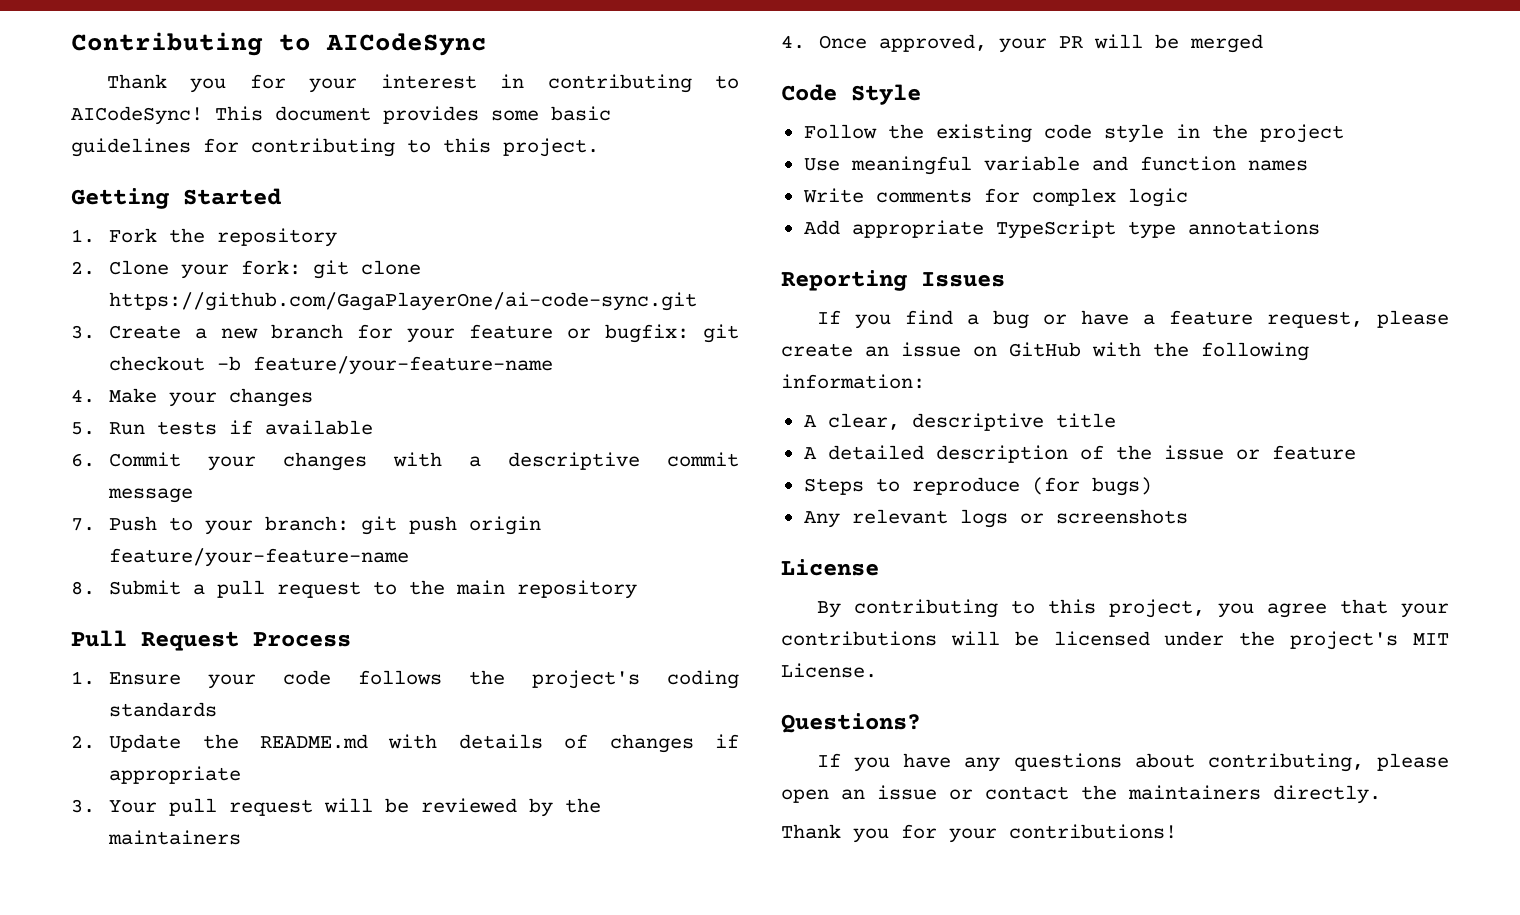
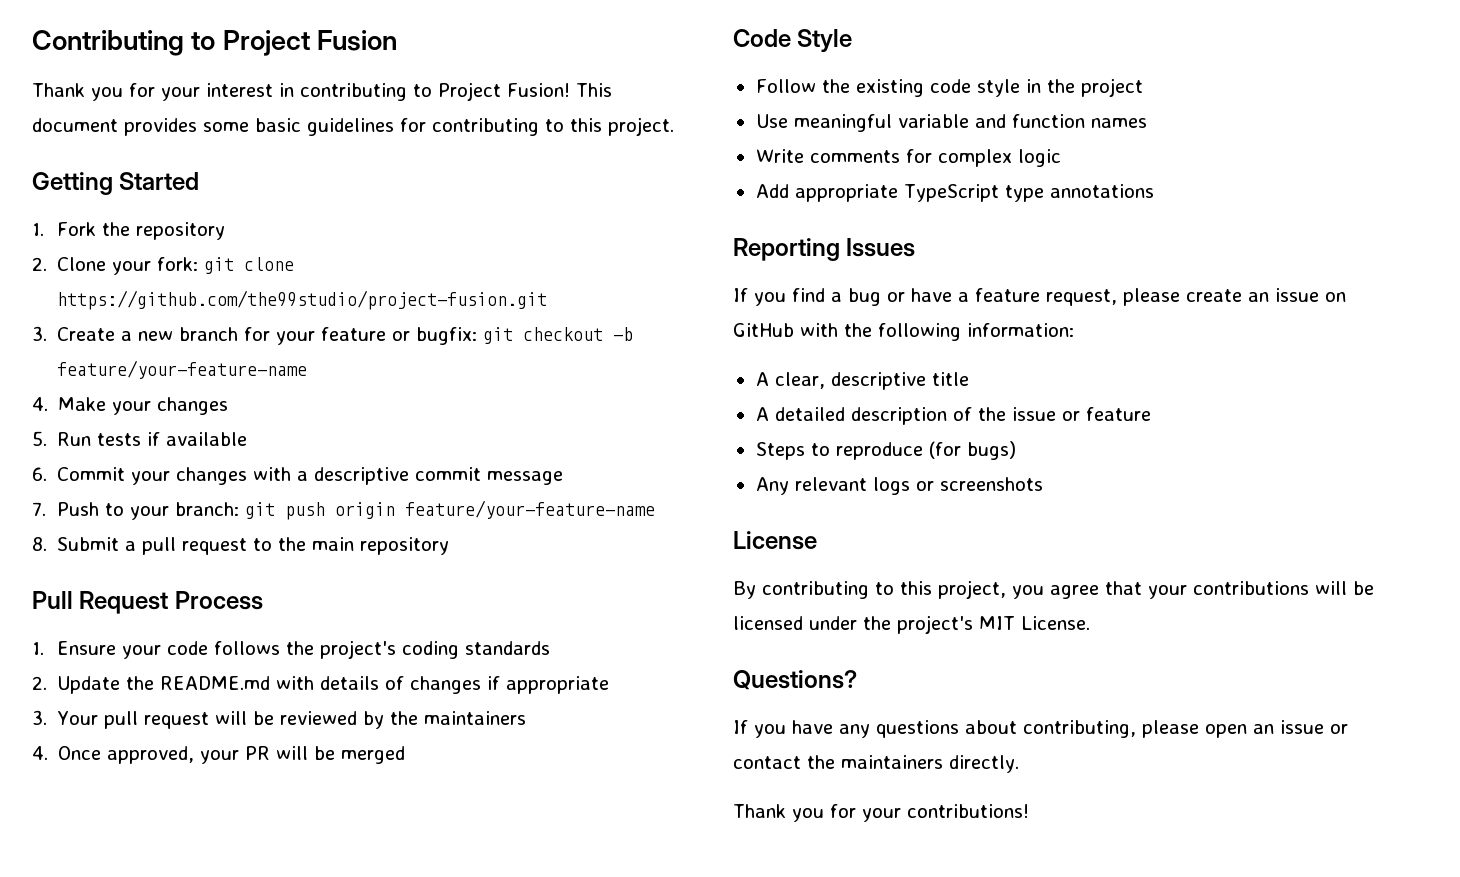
[326,33,487,56] AICodeSync -> [222,30,397,56] Project Fusion
[71,106,203,125] AICodeSync! -> [438,82,570,101] Project Fusion!
[109,292,698,311] https://github.com/GagaPlayerOne/ai-code-sync.git -> [57,290,548,310] https://github.com/the99studio/project-fusion.git

